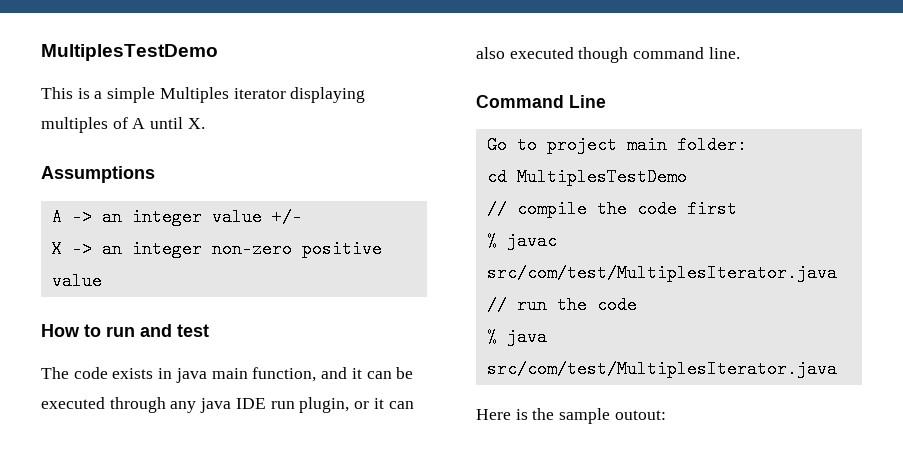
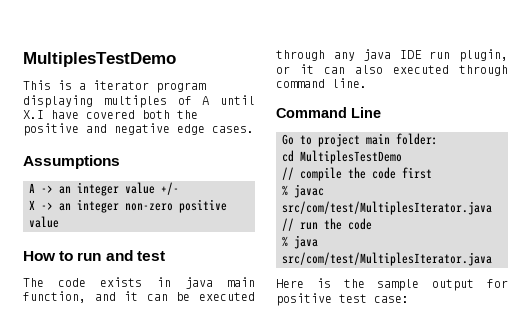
[107,87,286,103] simple Multiples iterator -> [93,80,206,93] iterator program
[187,118,205,129] X. -> [23,110,198,119] [23,123,254,136] X.I have covered both the positive and negative edge cases.
[578,47,629,63] though -> [459,65,508,76] through
[614,410,666,420] outout: -> [432,279,508,291] [276,293,409,306] output for positive test case:

